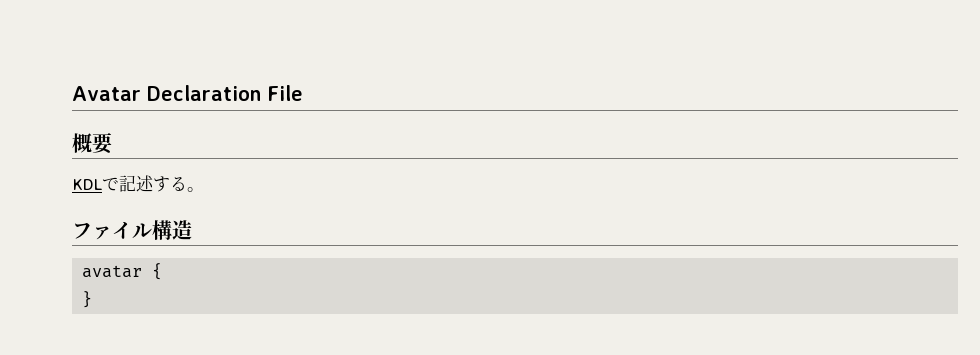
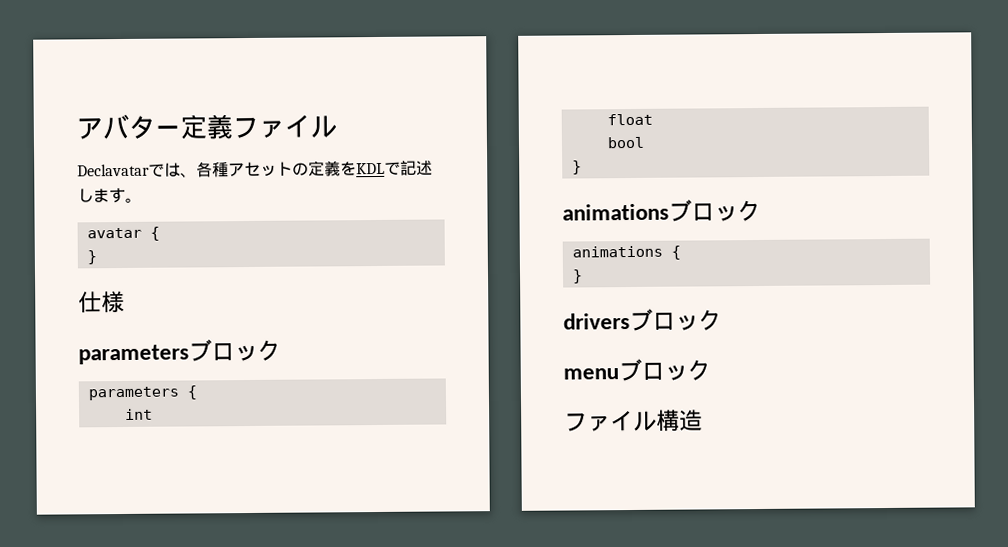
[72,85,303,101] [72,133,113,154] Avatar Declaration File // 概要 // -> [76,113,337,140] [77,160,357,178] アバター定義ファイル // Declavatarでは、各種アセットの定義を
[153,176,187,192] する -> [77,187,126,204] します
(204, 189) none -> [86,226,160,241] [86,250,97,265] [78,290,125,314] [78,339,281,365] [87,385,197,401] [124,408,153,420] [606,113,653,126] [606,136,645,149] [571,160,582,175] [562,199,761,222] [571,245,681,260] [571,269,583,284] [563,308,722,332] [563,358,711,382] // avatar { // } // 仕様 // parametersブロック // parameters { // int // float // bool // } // animationsブロック // animations { // } // driversブロック // menuブロック
[82,263,163,280] [82,291,93,308] // avatar { // } -> (703, 420) none

